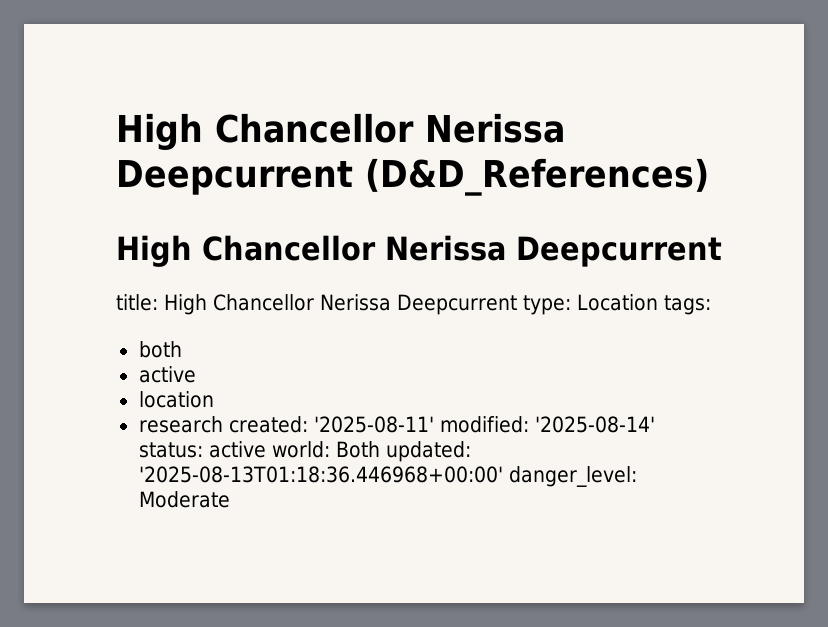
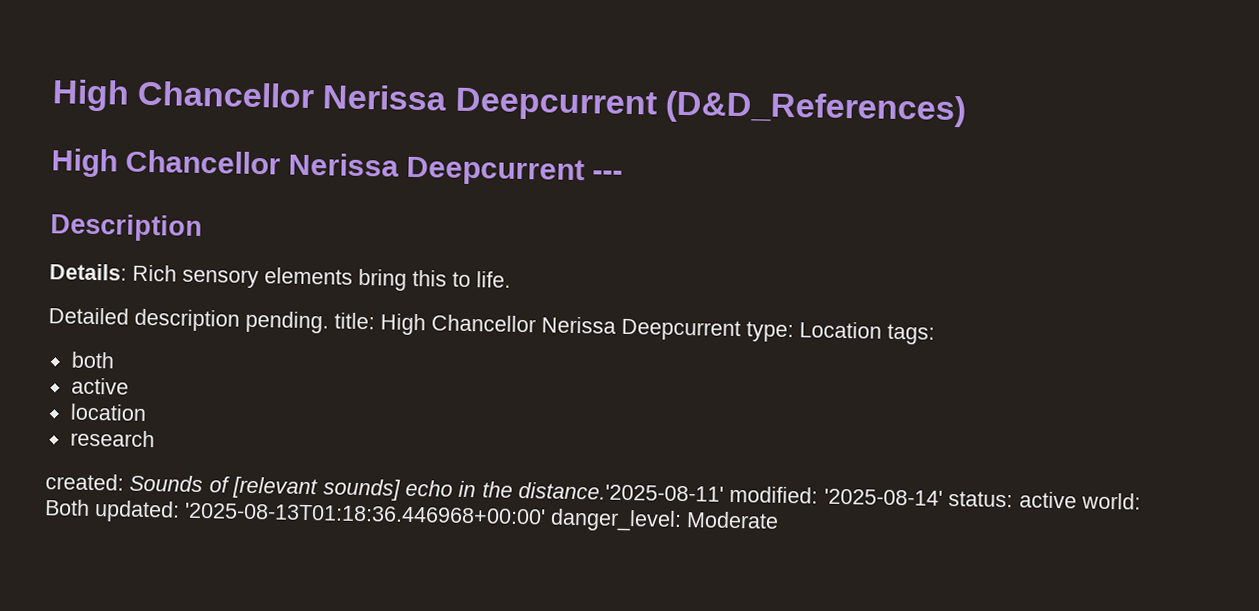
(722, 251) // -> [592,170,624,181] [50,213,203,243] [49,263,511,291] [48,307,329,334] --- // Description // Details: Rich sensory elements bring this to life. // Detailed description pending.
[228,416,434,433] created: '2025-08-11' -> [45,473,725,502] // created: Sounds of [relevant sounds] echo in the distance.'2025-08-11'

